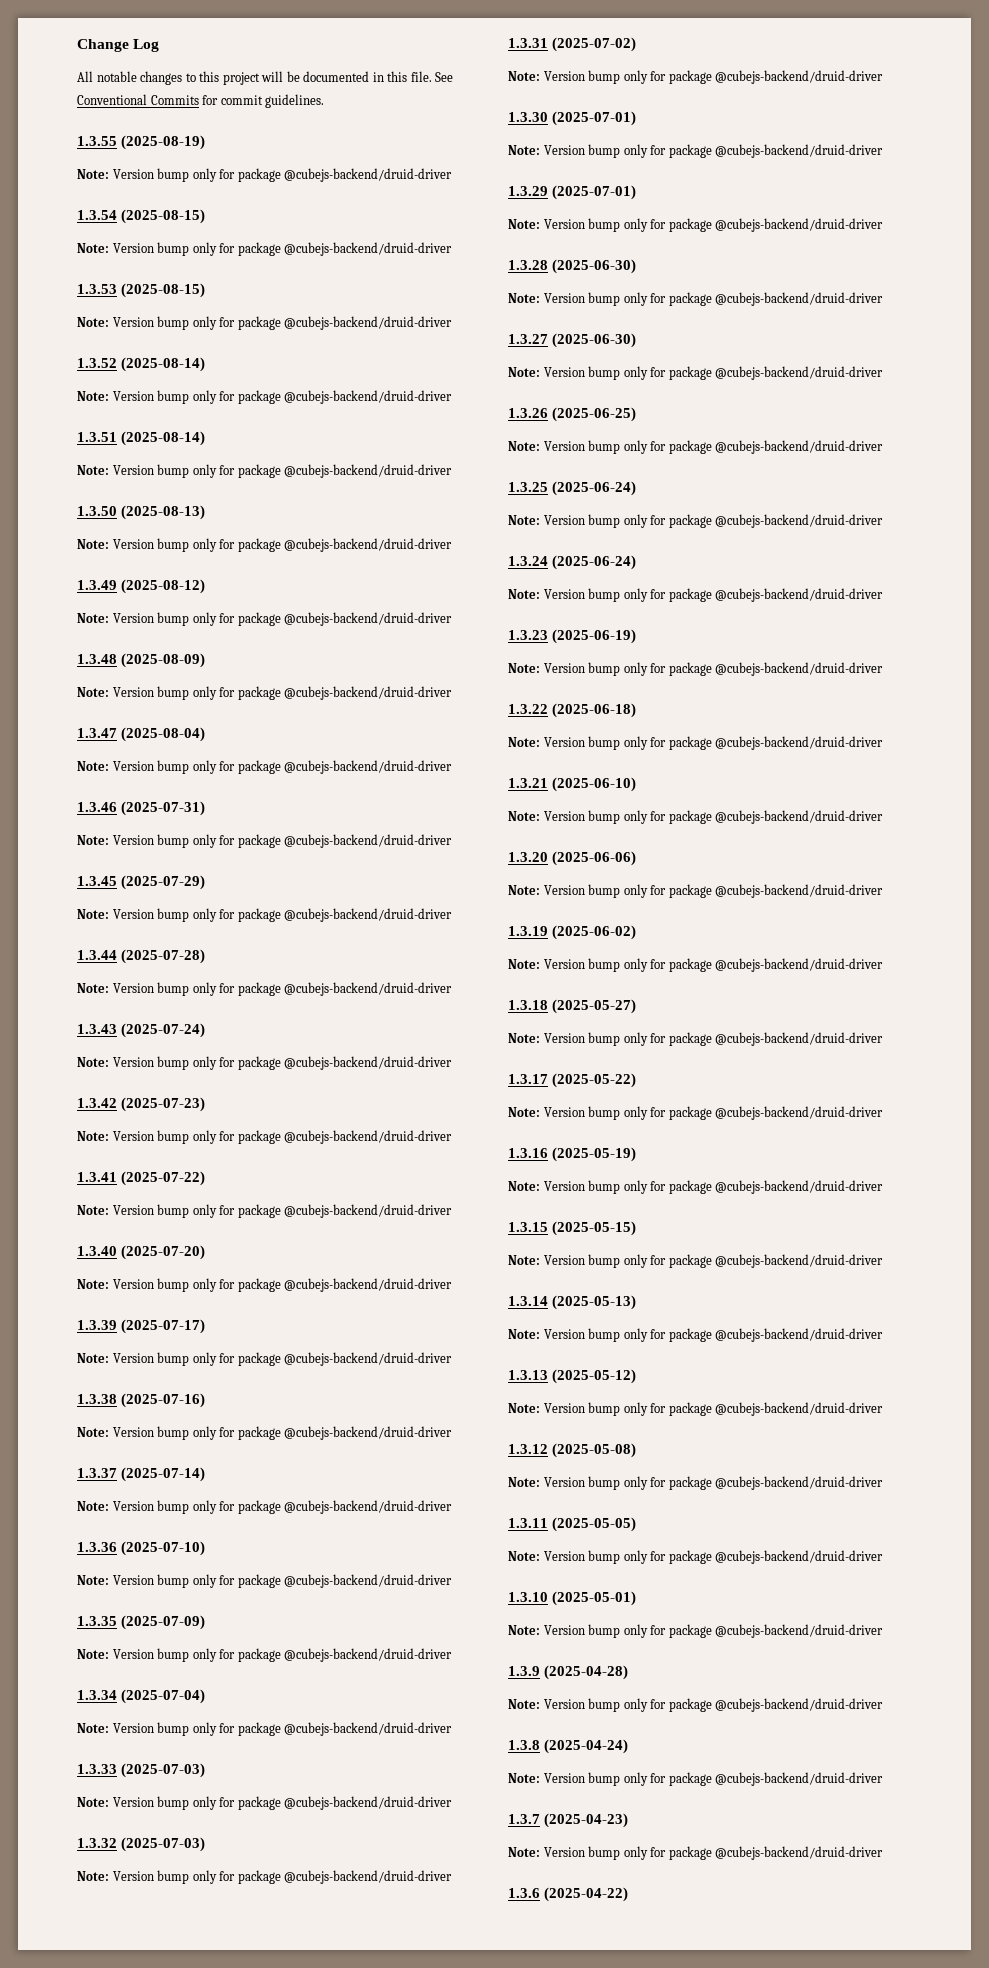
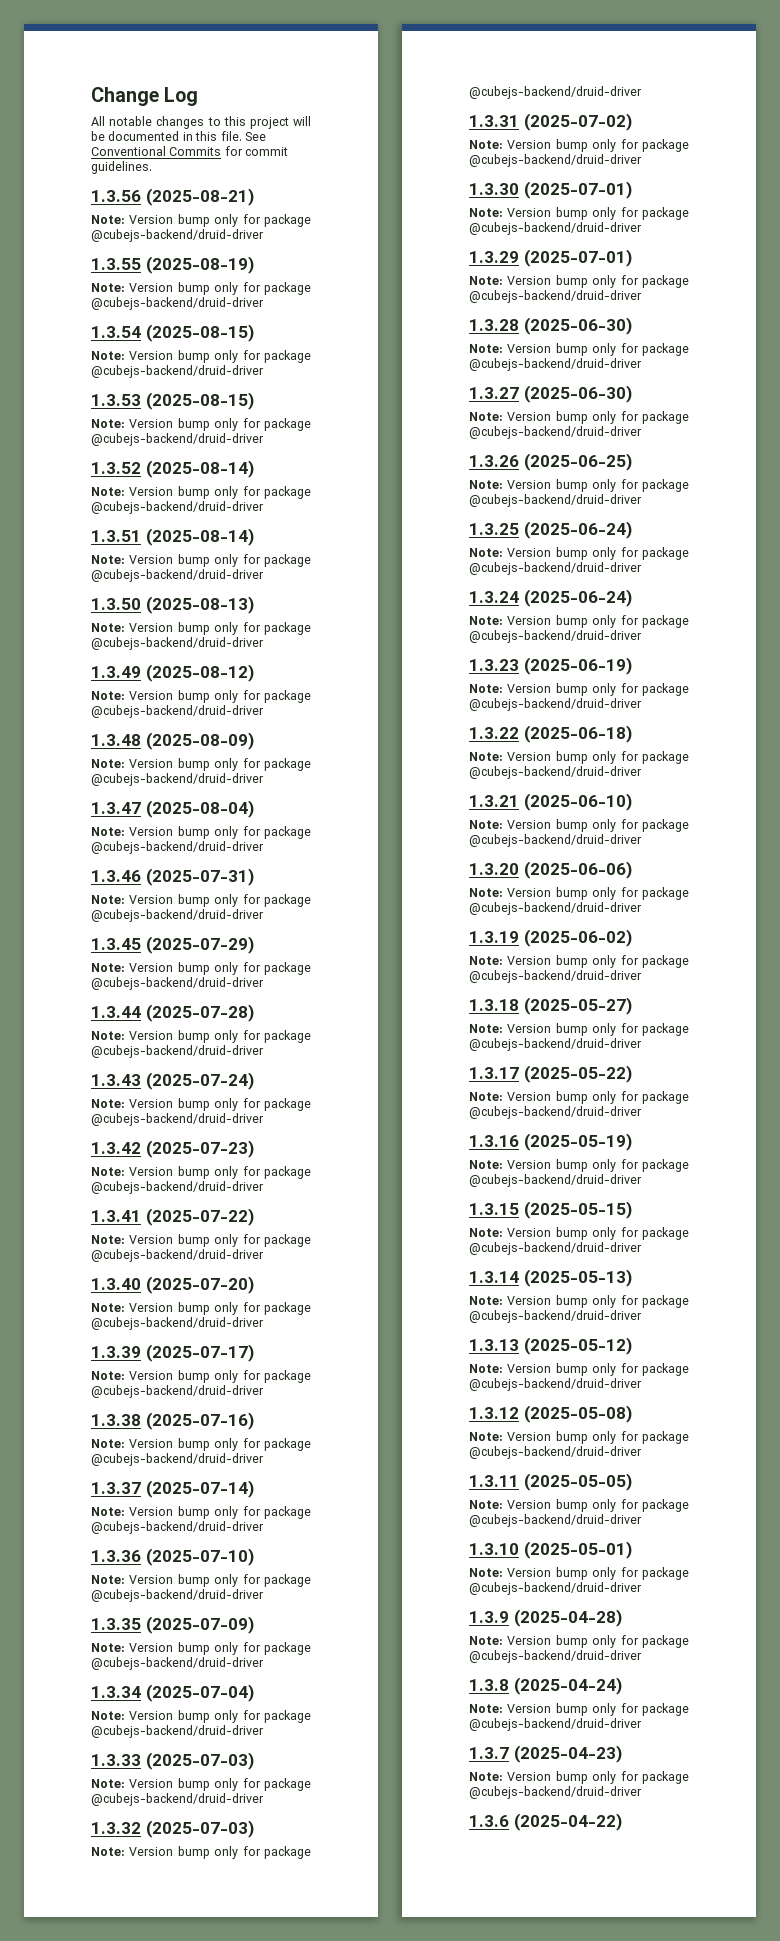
(325, 101) none -> [91,188,254,206] [91,214,311,227] [91,229,264,242] // 1.3.56 (2025-08-21) // Note: Version bump only for package @cubejs-backend/druid-driver

